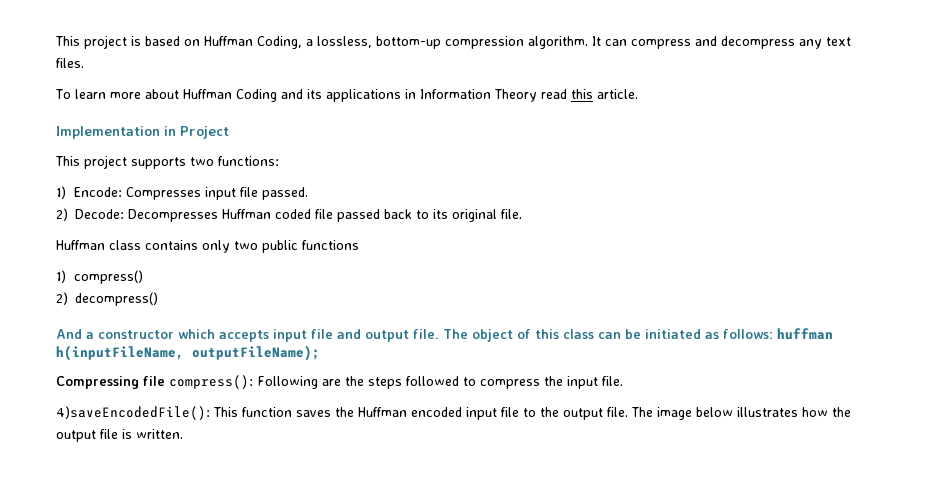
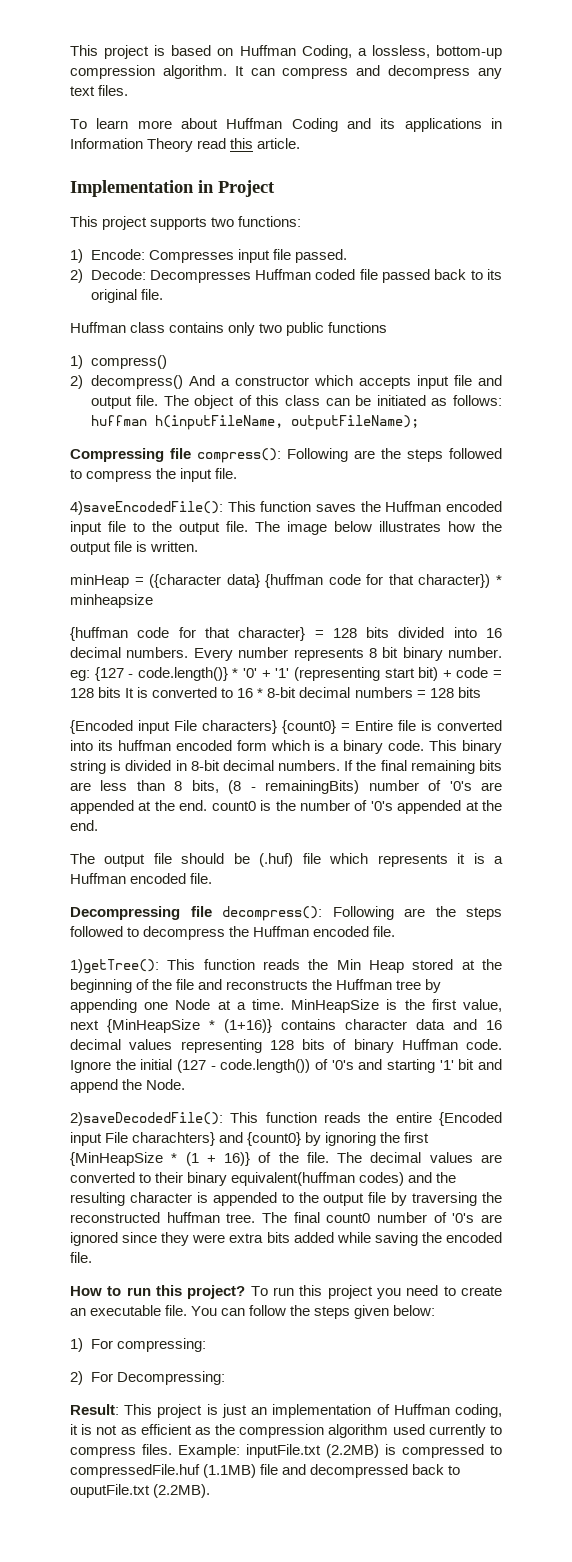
(158, 299) // -> (183, 382) none
(183, 434) none -> [70,574,502,588] [70,594,153,608] [70,627,503,641] [70,647,502,661] [70,667,503,681] [70,687,481,698] [70,720,502,734] [70,740,503,754] [70,760,503,774] [70,780,502,794] [70,800,503,814] [70,820,98,831] [70,853,503,867] [70,873,213,884] [70,906,502,921] [70,926,396,940] [70,959,502,974] [70,979,442,993] [70,999,502,1013] [70,1019,502,1033] [70,1039,502,1053] [70,1059,503,1073] [70,1079,186,1093] [70,1112,502,1126] [70,1132,430,1146] [70,1152,502,1166] [70,1172,457,1186] [70,1192,502,1206] [70,1212,503,1223] [70,1232,503,1246] [70,1252,92,1263] [70,1285,502,1299] [70,1305,436,1319] [70,1338,206,1352] [70,1371,225,1385] [70,1404,503,1418] [70,1424,502,1438] [70,1444,502,1458] [70,1464,461,1478] [70,1484,211,1498] // minHeap = ({character data} {huffman code for that character}) * minheapsize // {huffman code for that character} = 128 bits divided into 16 decimal numbers. Every number represents 8 bit binary number. eg: {127 - code.length()} * '0' + '1' (representing start bit) + code = 128 bits It is converted to 16 * 8-bit decimal numbers = 128 bits // {Encoded input File characters} {count0} = Entire file is converted into its huffman encoded form which is a binary code. This binary string is divided in 8-bit decimal numbers. If the final remaining bits are less than 8 bits, (8 - remainingBits) number of '0's are appended at the end. count0 is the number of '0's appended at the end. // The output file should be (.huf) file which represents it is a Huffman encoded file. // Decompressing file decompress(): Following are the steps followed to decompress the Huffman encoded file. // 1)getTree(): This function reads the Min Heap stored at the beginning of the file and reconstructs the Huffman tree by appending one Node at a time. MinHeapSize is the first value, next {MinHeapSize * (1+16)} contains character data and 16 decimal values representing 128 bits of binary Huffman code. Ignore the initial (127 - code.length()) of '0's and starting '1' bit and append the Node. // 2)saveDecodedFile(): This function reads the entire {Encoded input File charachters} and {count0} by ignoring the first {MinHeapSize * (1 + 16)} of the file. The decimal values are converted to their binary equivalent(huffman codes) and the resulting character is appended to the output file by traversing the reconstructed huffman tree. The final count0 number of '0's are ignored since they were extra bits added while saving the encoded file. // How to run this project? To run this project you need to create an executable file. You can follow the steps given below: // 1) For compressing: // 2) For Decompressing: // Result: This project is just an implementation of Huffman coding, it is not as efficient as the compression algorithm used currently to compress files. Example: inputFile.txt (2.2MB) is compressed to compressedFile.huf (1.1MB) file and decompressed back to ouputFile.txt (2.2MB).

